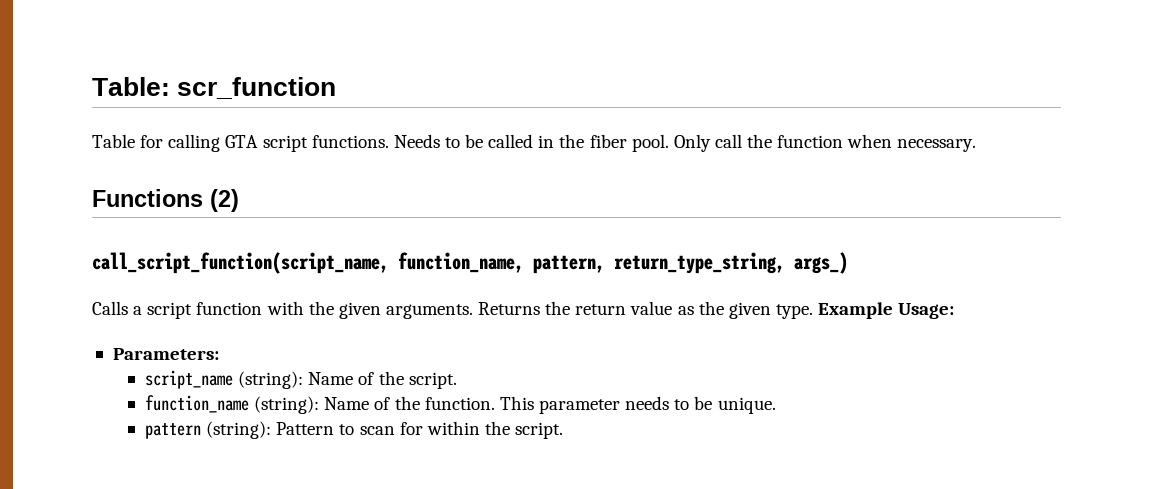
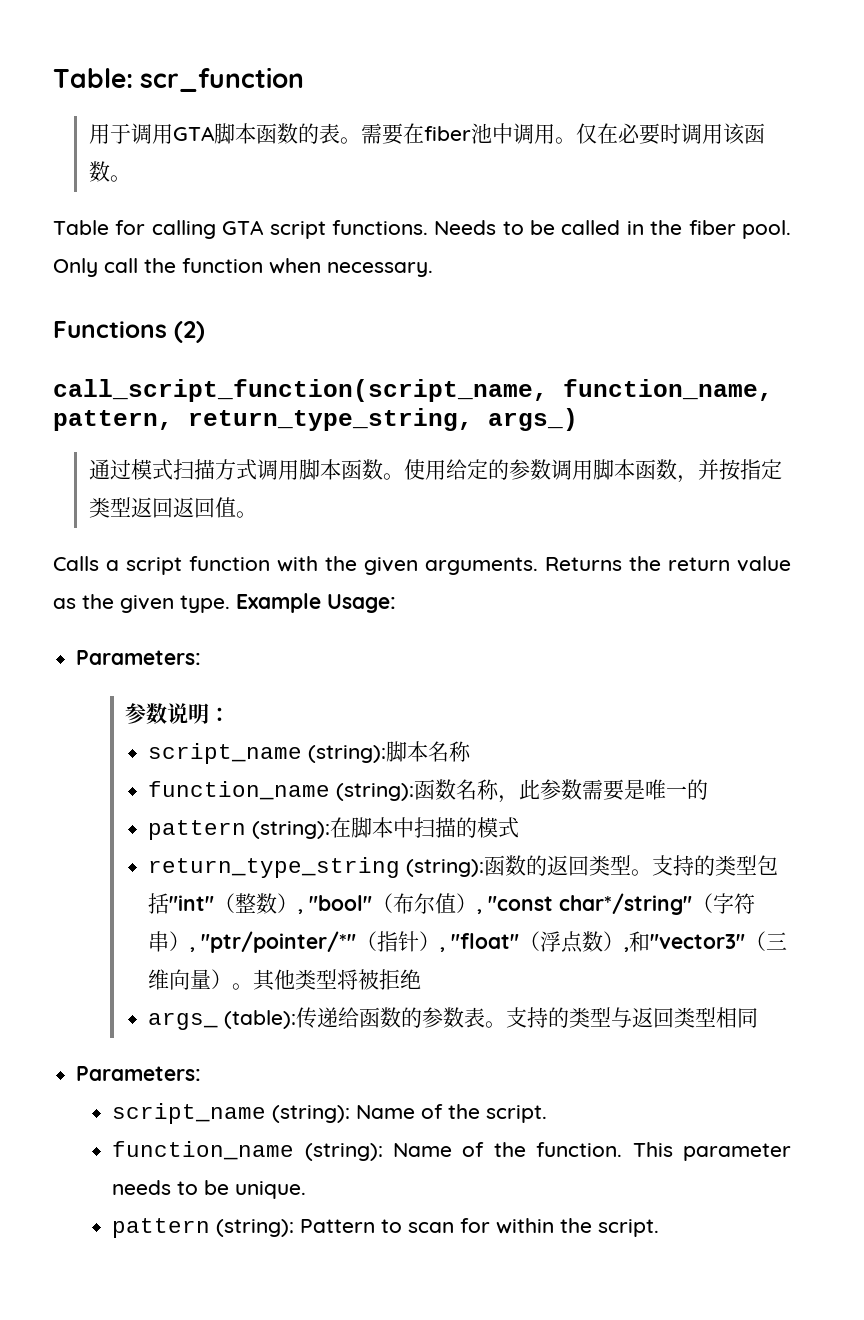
(337, 88) none -> [89,123,766,145] [89,161,132,182] // 用于调用GTA脚本函数的表。需要在fiber池中调用。仅在必要时调用该函数。
(848, 263) none -> [89,459,783,483] [89,497,258,518] // 通过模式扫描方式调用脚本函数。使用给定的参数调用脚本函数，并按指定类型返回返回值。
(219, 354) none -> [125,703,231,724] [148,741,472,764] [148,779,709,803] [148,817,520,840] [148,855,779,878] [148,893,756,915] [148,931,788,953] [148,969,422,991] [148,1007,759,1030] [76,1066,202,1081] // 参数说明： // script_name (string):脚本名称 // function_name (string):函数名称，此参数需要是唯一的 // pattern (string):在脚本中扫描的模式 // return_type_string (string):函数的返回类型。支持的类型包括"int"（整数）, "bool"（布尔值）, "const char*/string"（字符串）, "ptr/pointer/*"（指针）, "float"（浮点数）,和"vector3"（三维向量）。其他类型将被拒绝 // args_ (table):传递给函数的参数表。支持的类型与返回类型相同 // Parameters:

